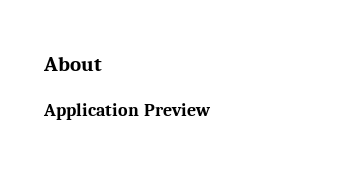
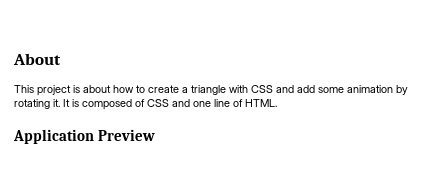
(102, 63) none -> [14,85,408,96] [14,99,277,110] // This project is about how to create a triangle with CSS and add some animation by rotating it. It is composed of CSS and one line of HTML.

